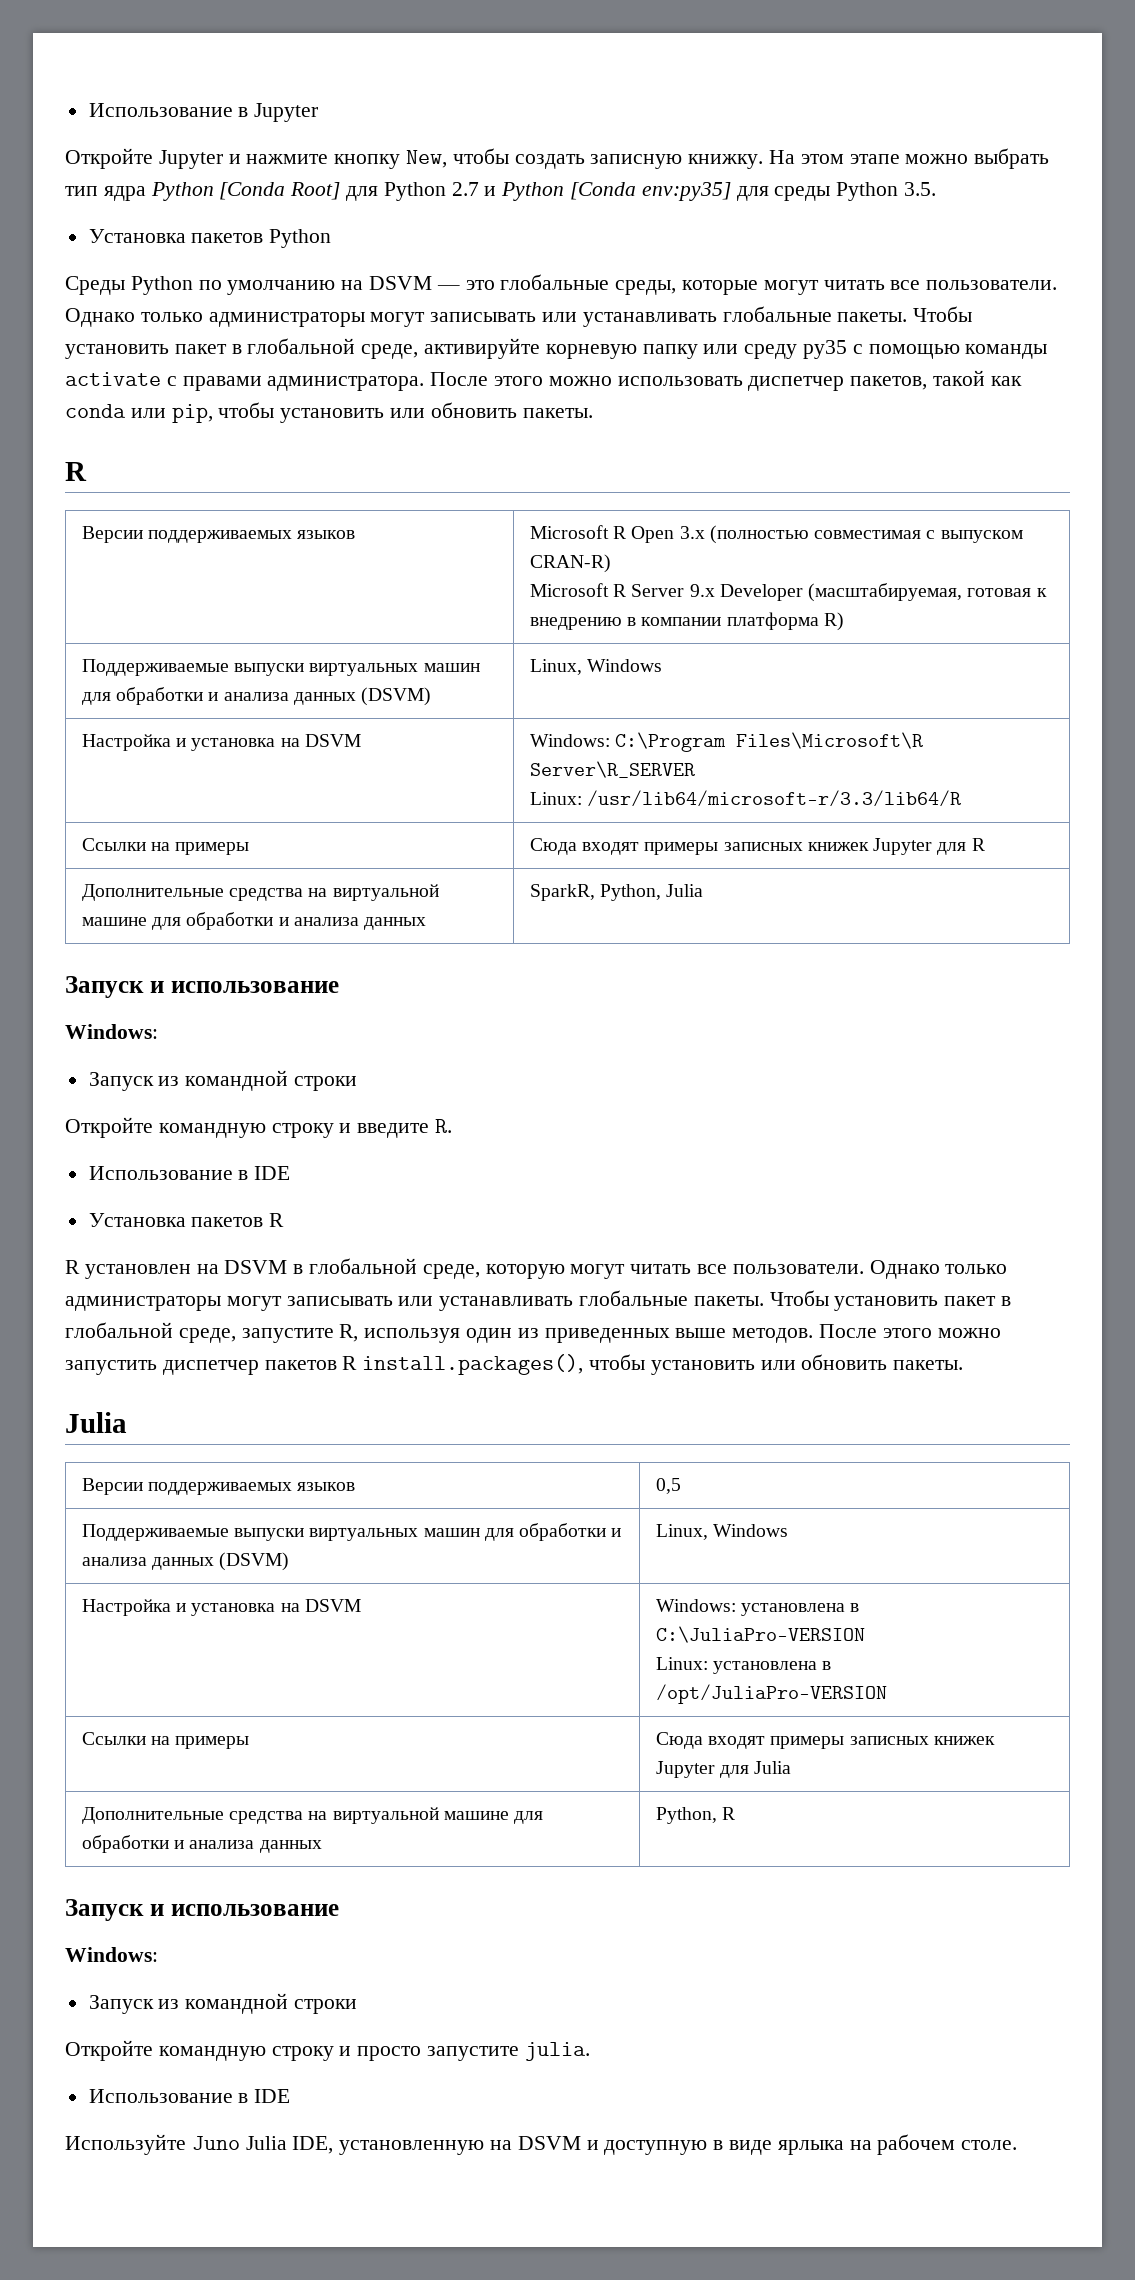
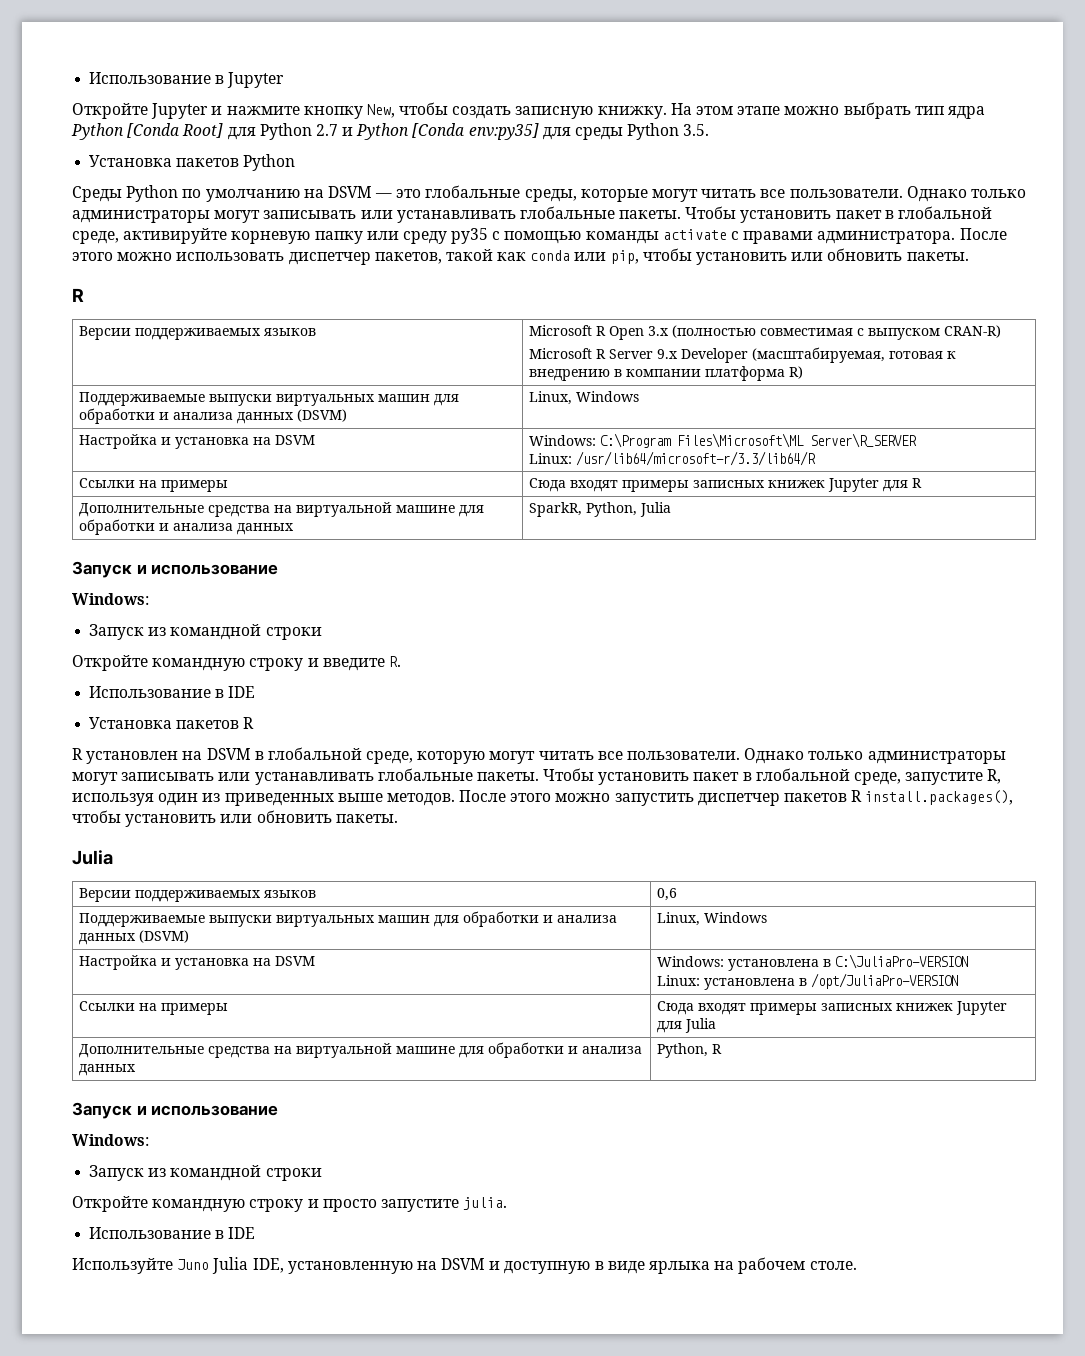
[736,732,924,749] Files\Microsoft\R -> [676,433,804,448] Files\Microsoft\ML
[655,1478,681,1494] 0,5 -> [656,888,677,901] 0,6

